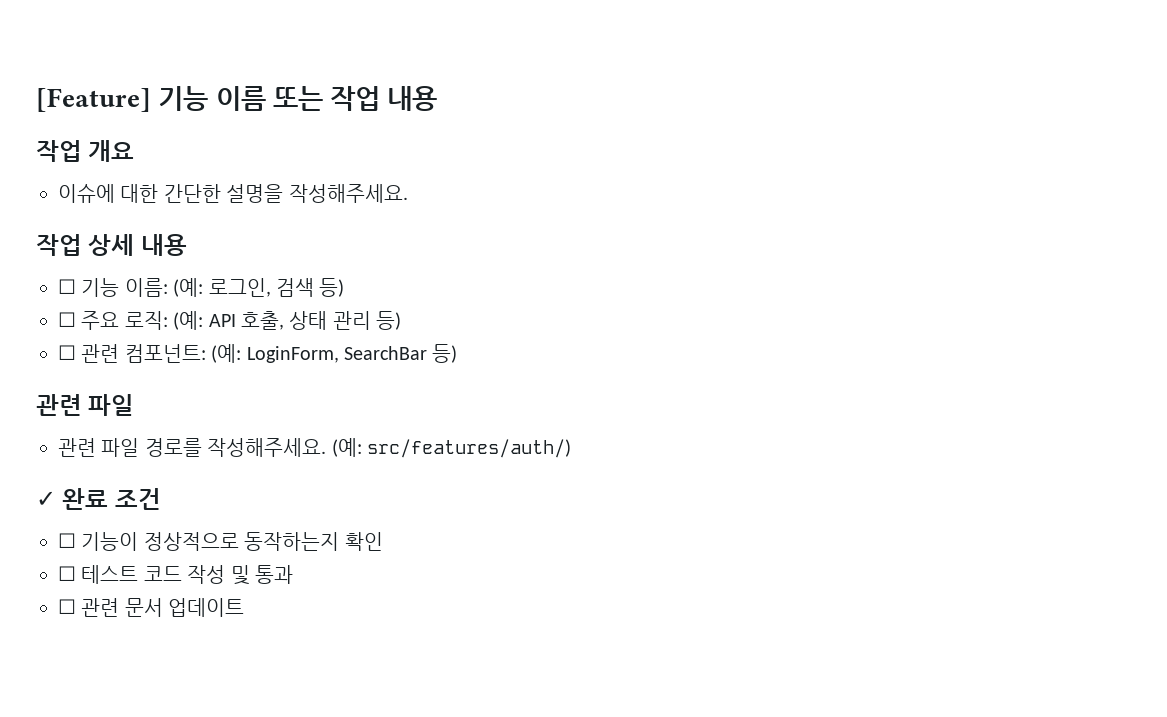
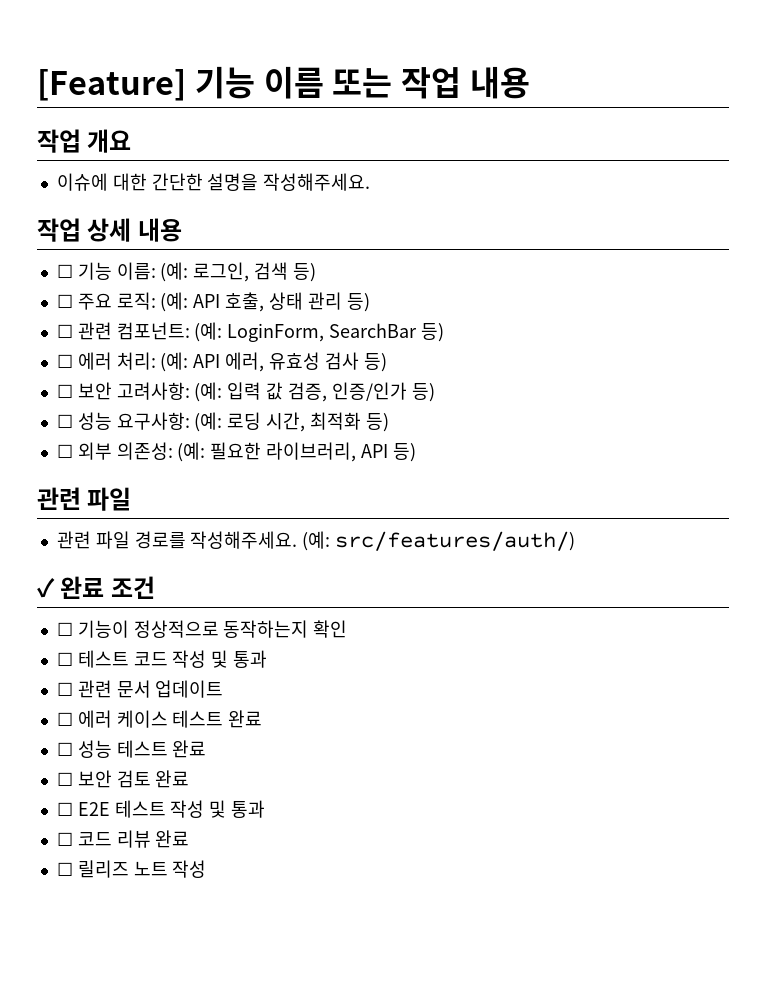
(458, 353) none -> [56,352,387,372] [56,382,435,402] [56,412,389,432] [56,442,416,462] // ☐ 에러 처리: (예: API 에러, 유효성 검사 등) // ☐ 보안 고려사항: (예: 입력 값 검증, 인증/인가 등) // ☐ 성능 요구사항: (예: 로딩 시간, 최적화 등) // ☐ 외부 의존성: (예: 필요한 라이브러리, API 등)
(245, 607) none -> [56,710,263,728] [56,740,207,758] [56,770,190,788] [56,800,266,818] [56,830,190,848] [56,860,207,878] // ☐ 에러 케이스 테스트 완료 // ☐ 성능 테스트 완료 // ☐ 보안 검토 완료 // ☐ E2E 테스트 작성 및 통과 // ☐ 코드 리뷰 완료 // ☐ 릴리즈 노트 작성

